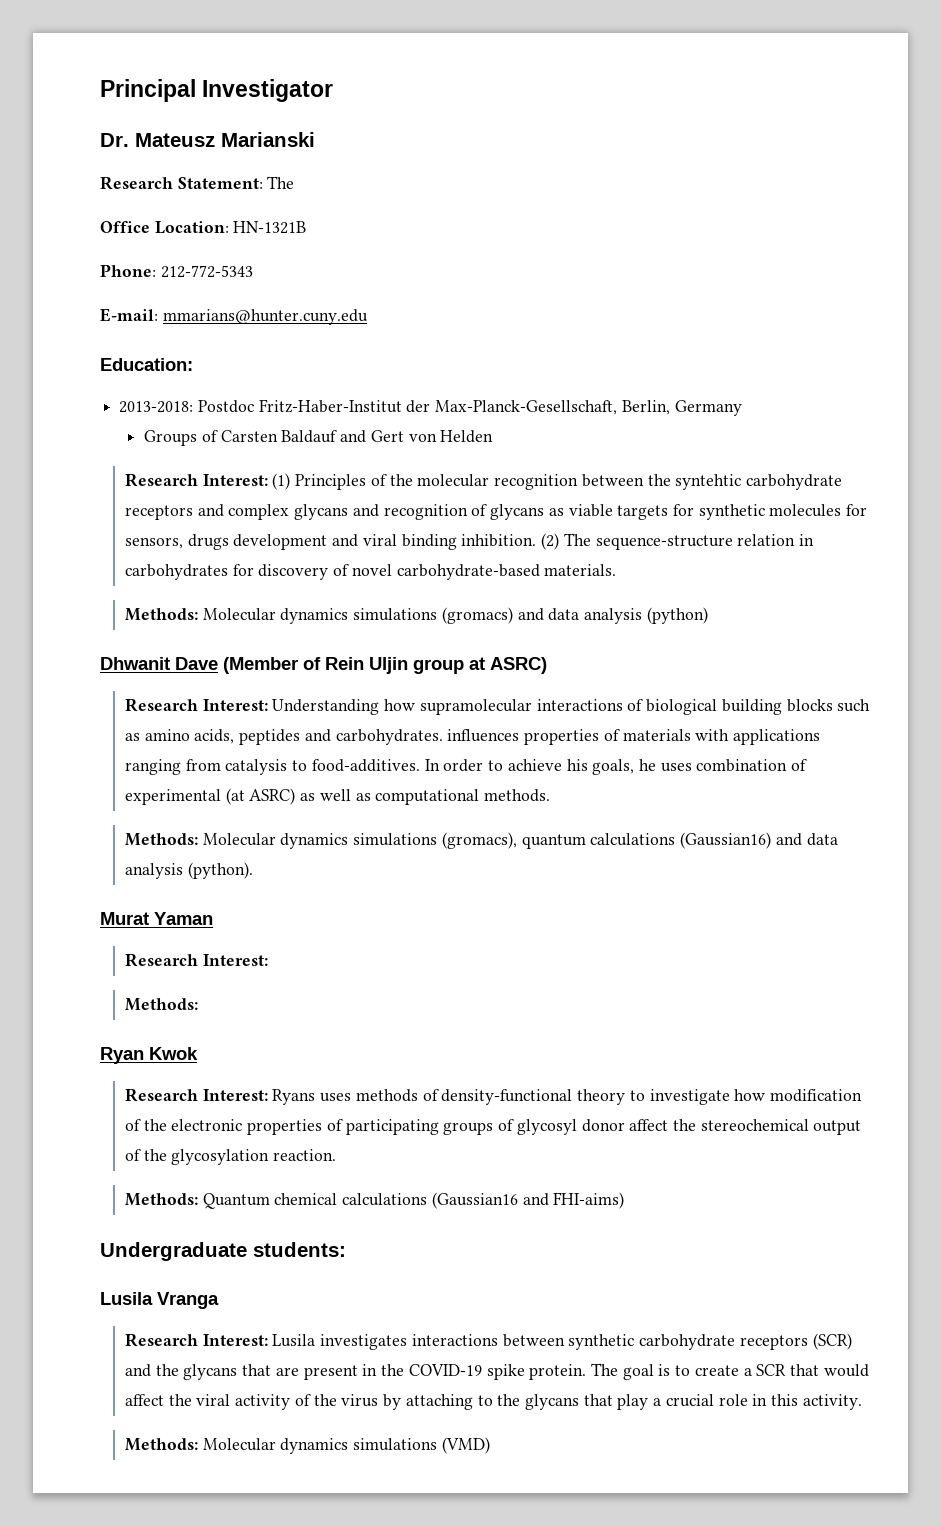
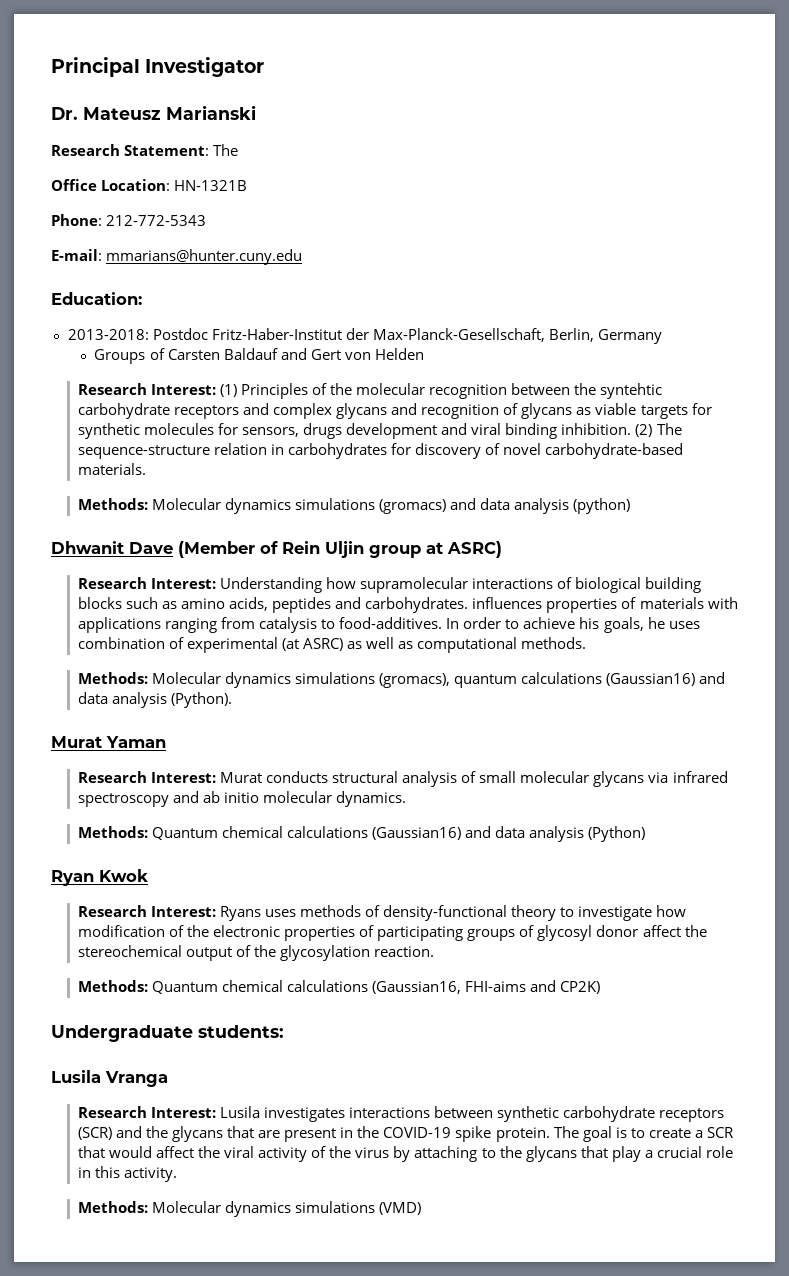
[187,862,253,879] (python). -> [171,692,233,708] (Python).
[124,998,198,1011] // Methods: -> [220,771,728,787] [77,791,407,807] [77,826,646,842] Murat conducts structural analysis of small molecular glycans via infrared spectroscopy and ab initio molecular dynamics. // Methods: Quantum chemical calculations (Gaussian16) and data analysis (Python)
[431,1192,625,1209] (Gaussian16 and FHI-aims) -> [372,980,601,994] (Gaussian16, FHI-aims and CP2K)

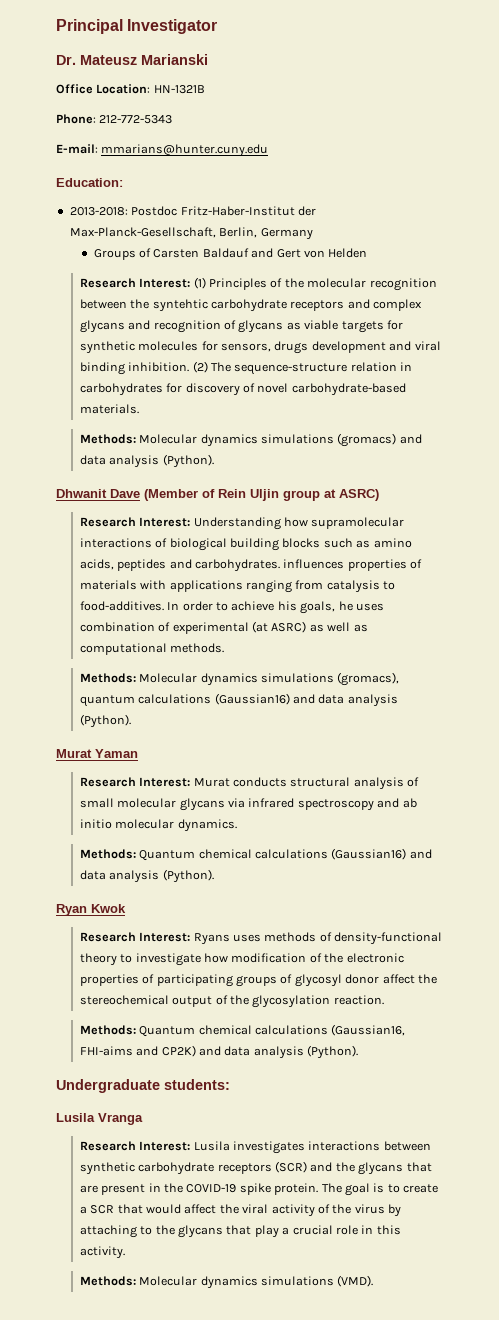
[51,144,239,156] // Research Statement: The -> (208, 59) none
[573,498,631,514] (python) -> [162,454,214,468] (Python).
[588,826,646,842] (Python) -> [162,869,214,883] (Python).
(601, 987) none -> [199,1045,359,1059] and data analysis (Python).
[379,1202,422,1215] (VMD) -> [337,1275,374,1287] (VMD).

